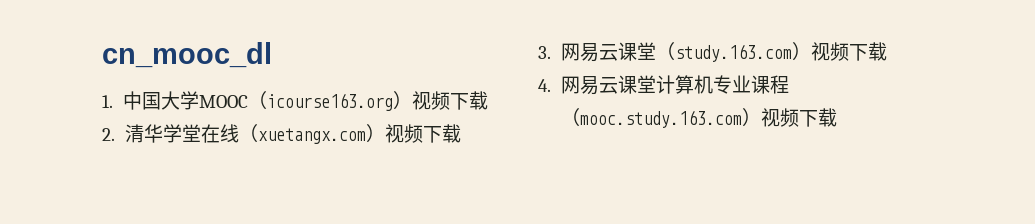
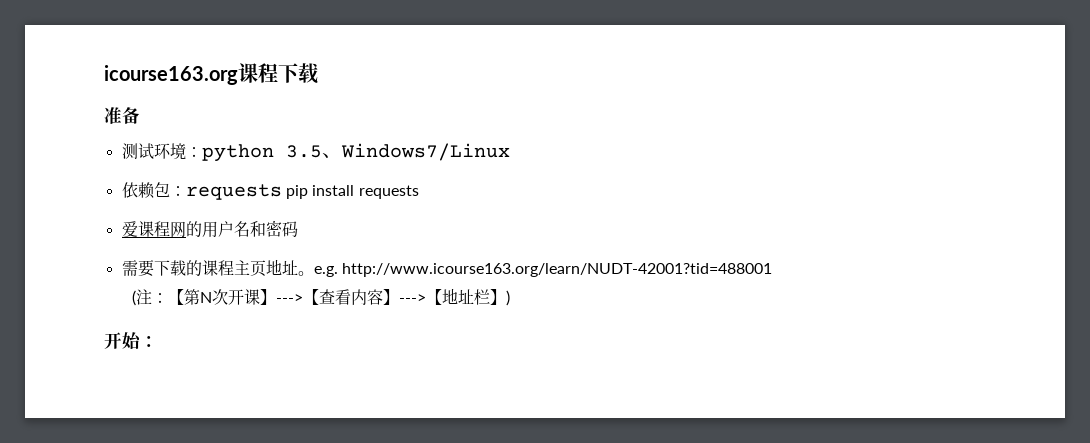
[102,42,272,68] [102,91,489,111] [102,124,461,144] [538,42,887,62] [538,75,789,95] [560,108,837,128] cn_mooc_dl // 1.中国大学MOOC（icourse163.org）视频下载 // 2.清华学堂在线（xuetangx.com）视频下载 // 3.网易云课堂（study.163.com）视频下载 // 4.网易云课堂计算机专业课程（mooc.study.163.com）视频下载 -> [104,63,319,85] [104,107,140,124] [121,143,510,162] [121,182,419,200] [121,220,298,238] [121,259,772,277] [132,288,511,306] [104,332,158,349] icourse163.org课程下载 // 准备 // 测试环境：python 3.5、Windows7/Linux // 依赖包：requests pip install requests // 爱课程网的用户名和密码 // 需要下载的课程主页地址。e.g. http://www.icourse163.org/learn/NUDT-42001?tid=488001 // (注：【第N次开课】--->【查看内容】--->【地址栏】) // 开始：

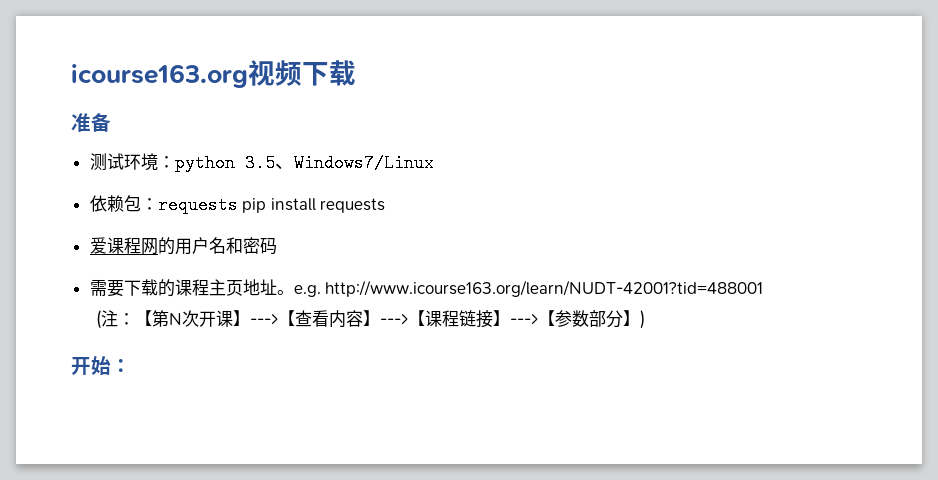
[238,63,278,83] 课程 -> [248,60,302,86] 视频
[442,288,491,305] 地址栏 -> [424,310,623,328] 课程链接】--->【参数部分

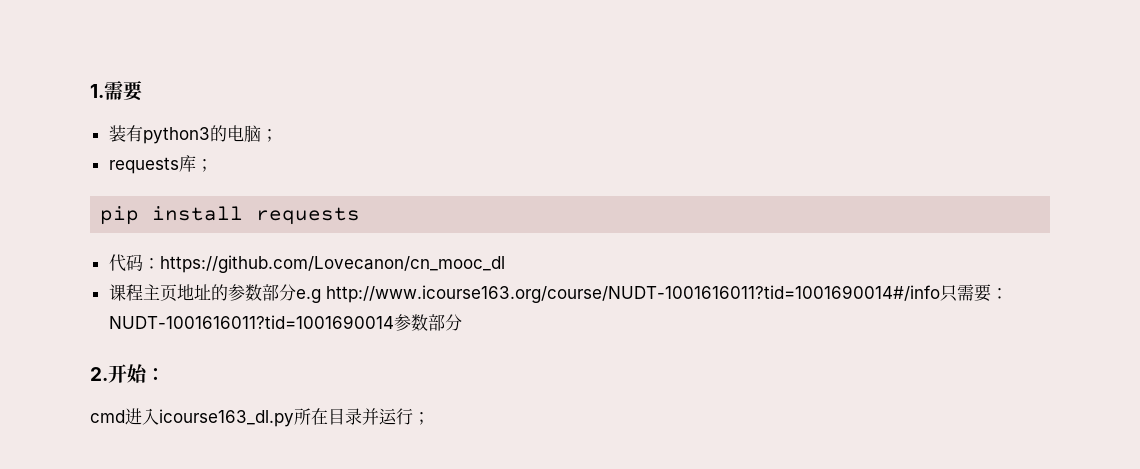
[71,60,356,88] [71,113,111,132] [89,153,434,172] [89,195,386,214] [89,237,277,255] [89,279,764,297] [95,310,645,329] [71,356,131,375] icourse163.org视频下载 // 准备 // 测试环境：python 3.5、Windows7/Linux // 依赖包：requests pip install requests // 爱课程网的用户名和密码 // 需要下载的课程主页地址。e.g. http://www.icourse163.org/learn/NUDT-42001?tid=488001 // (注：【第N次开课】--->【查看内容】--->【课程链接】--->【参数部分】) // 开始： -> [90,81,143,101] [108,125,278,144] [108,155,213,174] [100,206,361,225] [108,254,505,273] [108,284,1008,303] [108,314,462,331] [90,364,165,383] [90,408,430,427] 1.需要 // 装有python3的电脑； // requests库； // pip install requests // 代码：https://github.com/Lovecanon/cn_mooc_dl // 课程主页地址的参数部分e.g http://www.icourse163.org/course/NUDT-1001616011?tid=1001690014#/info只需要：NUDT-1001616011?tid=1001690014参数部分 // 2.开始： // cmd进入icourse163_dl.py所在目录并运行；

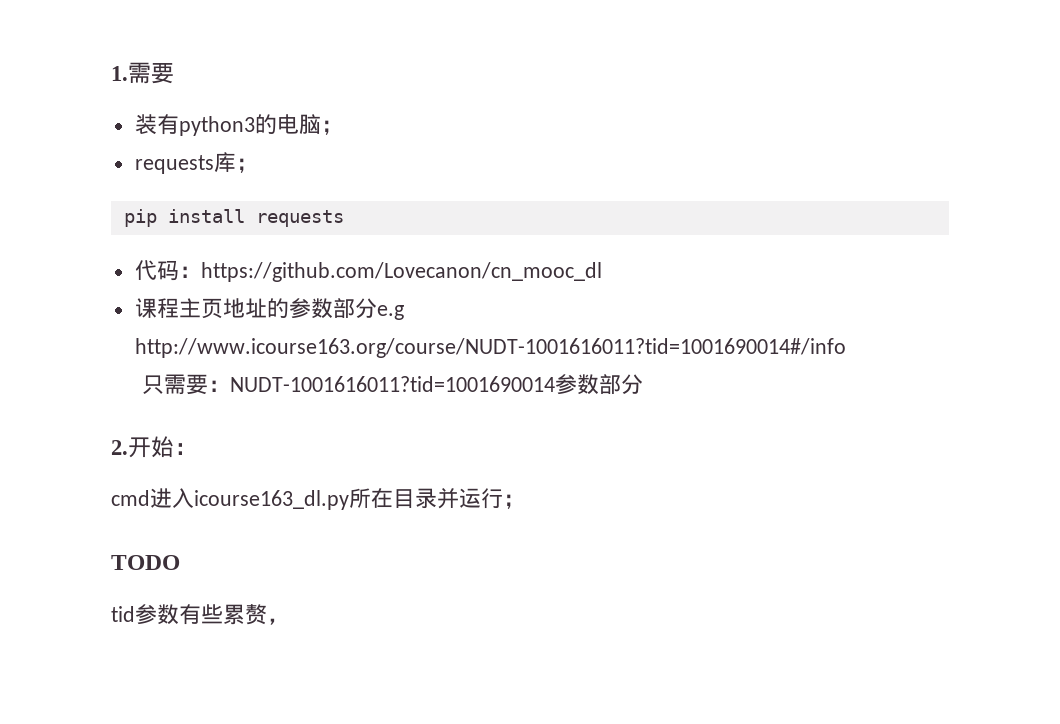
(940, 294) none -> (846, 348) //
(430, 418) none -> [111,555,180,570] [111,604,289,625] // TODO // tid参数有些累赘，

